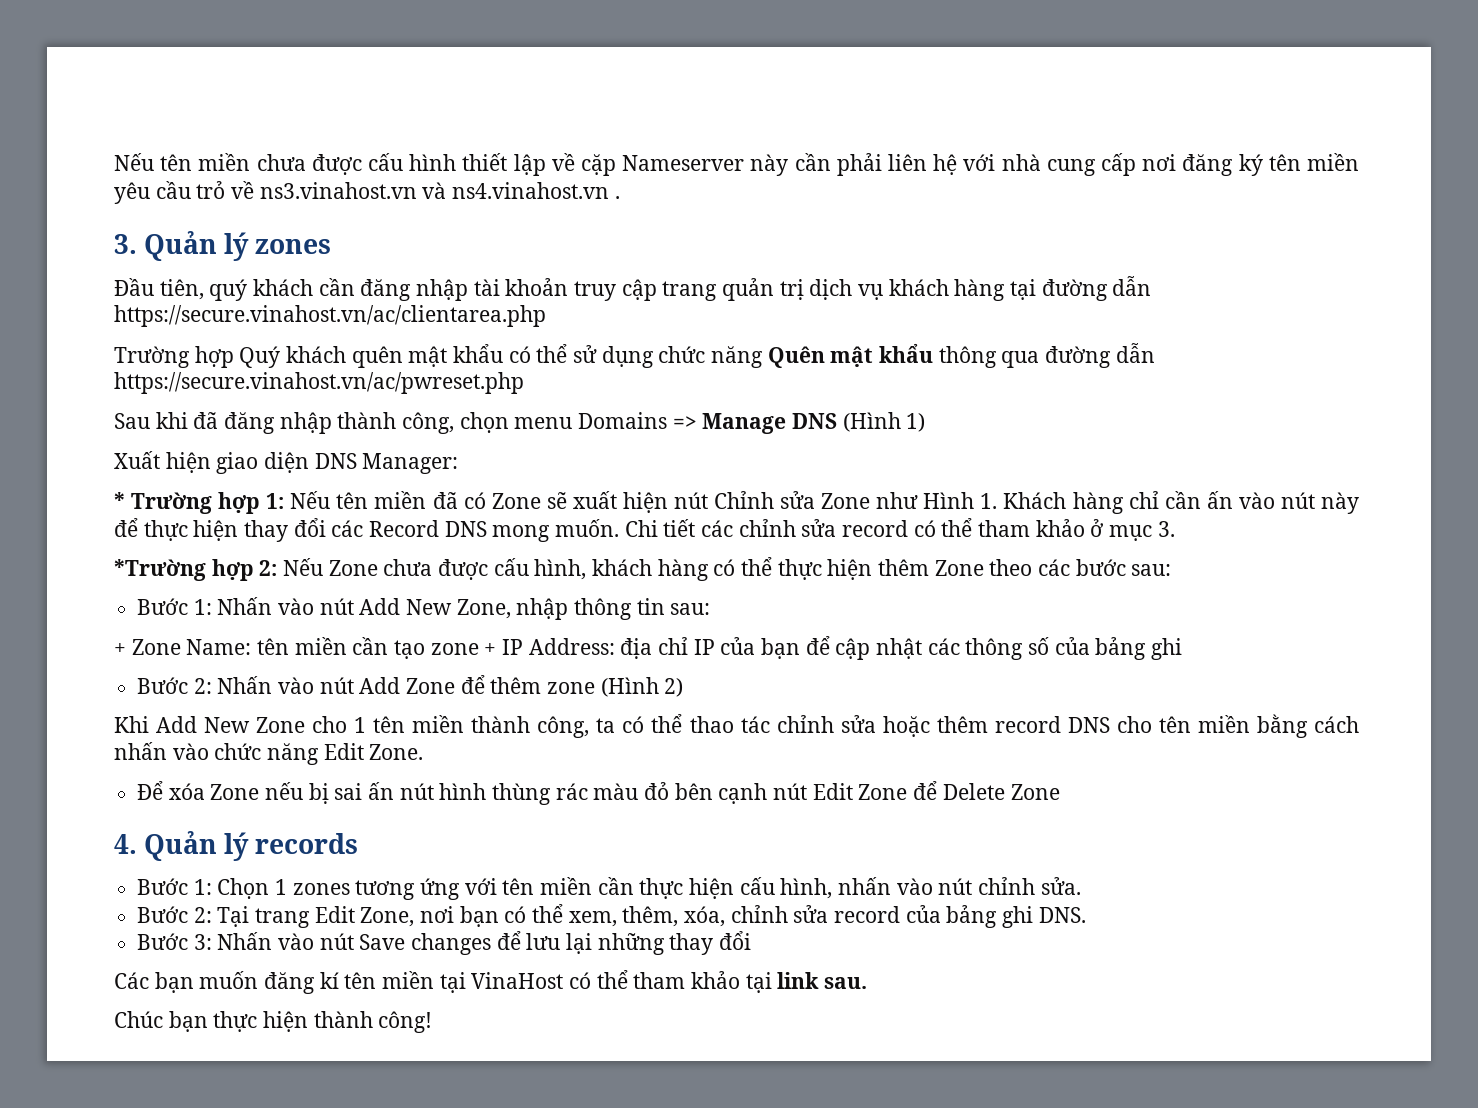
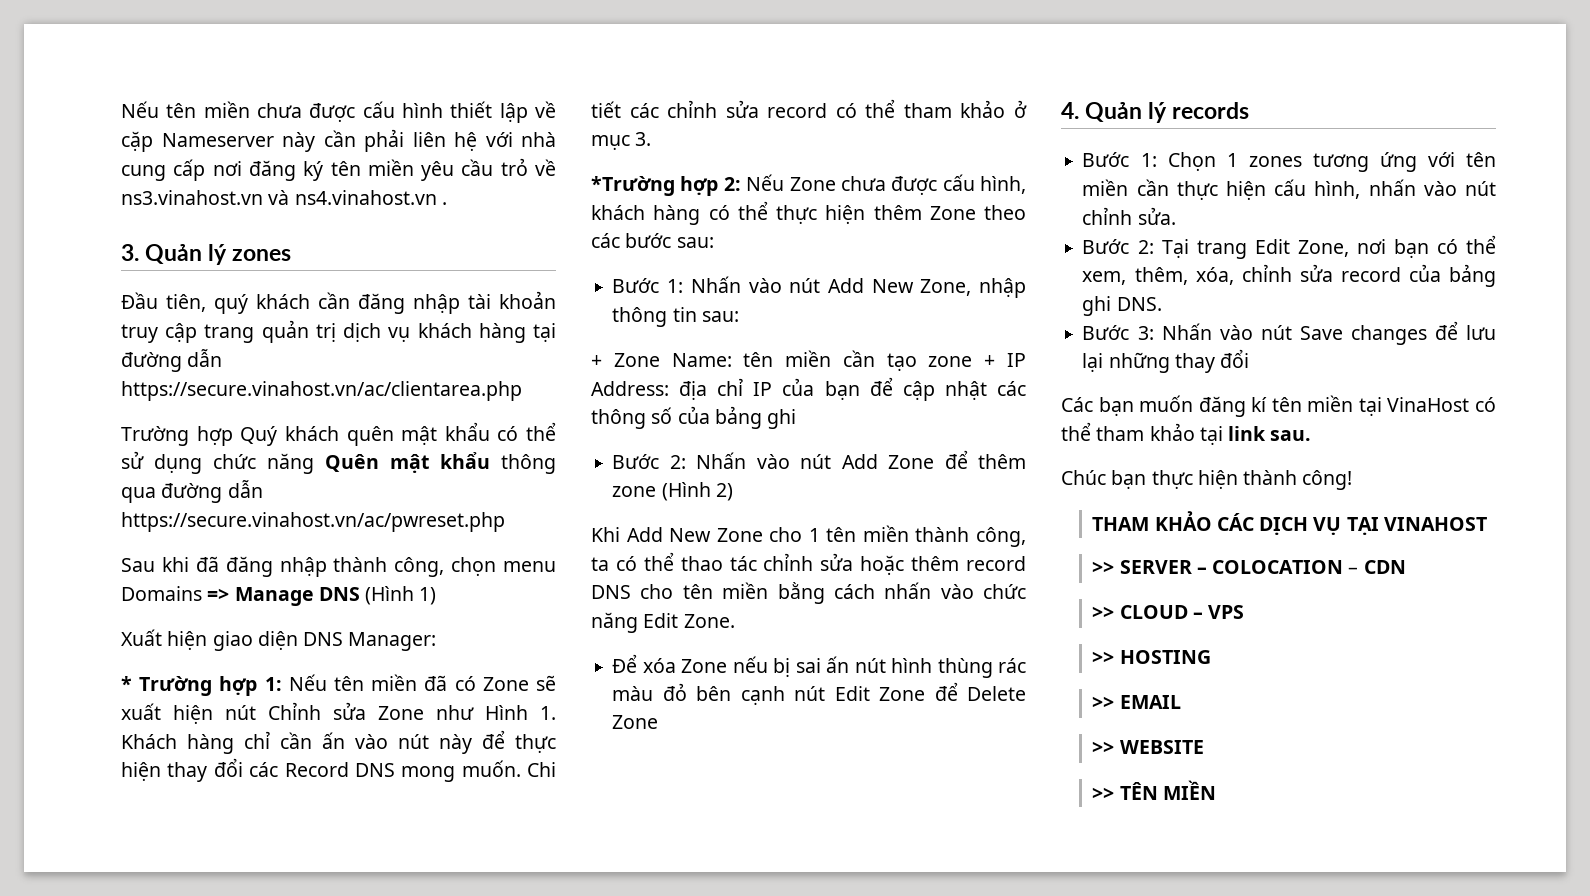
(433, 1022) none -> [1092,511,1487,535] [1092,560,1406,574] [1092,605,1245,619] [1092,650,1211,664] [1092,695,1181,709] [1092,740,1204,754] [1092,780,1216,800] // THAM KHẢO CÁC DỊCH VỤ TẠI VINAHOST // >> SERVER – COLOCATION – CDN // >> CLOUD – VPS // >> HOSTING // >> EMAIL // >> WEBSITE // >> TÊN MIỀN

